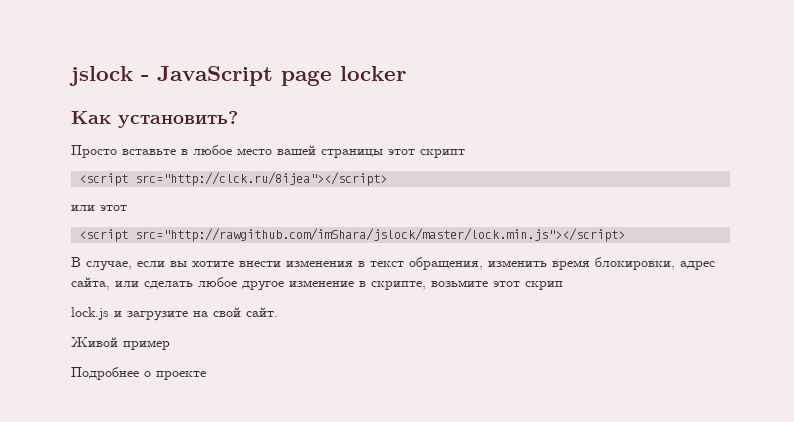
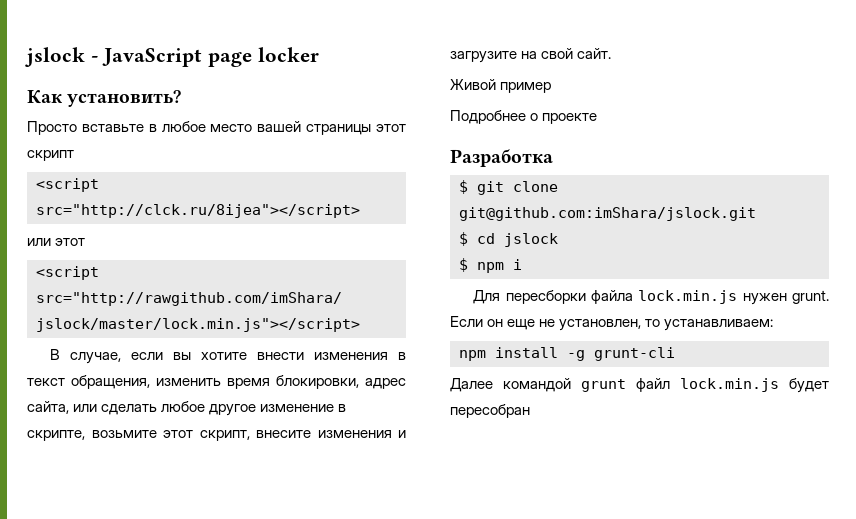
[525,281,563,290] [71,307,109,320] скрип // lock.js -> [199,430,392,441] скрипт, внесите изменения
(206, 375) none -> [450,149,553,167] [459,180,558,195] [459,207,756,221] [459,232,558,247] [459,258,522,273] [473,290,829,305] [450,316,774,331] [459,347,675,361] [450,378,829,393] [450,404,530,418] // Разработка // $ git clone git@github.com:imShara/jslock.git // $ cd jslock // $ npm i // Для пересборки файла lock.min.js нужен grunt. Если он еще не установлен, то устанавливаем: // npm install -g grunt-cli // Далее командой grunt файл lock.min.js будет пересобран

